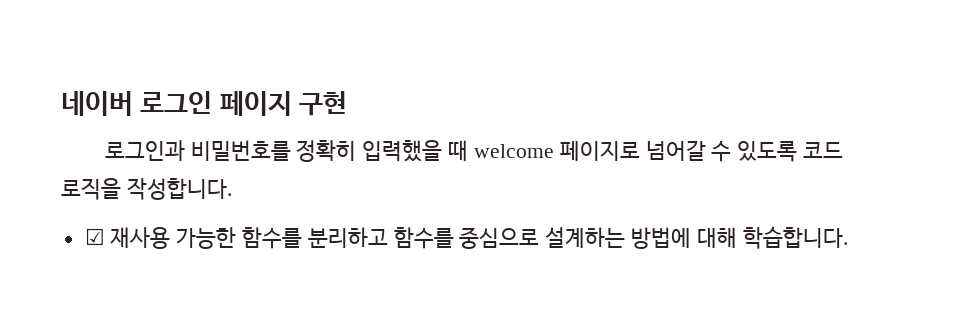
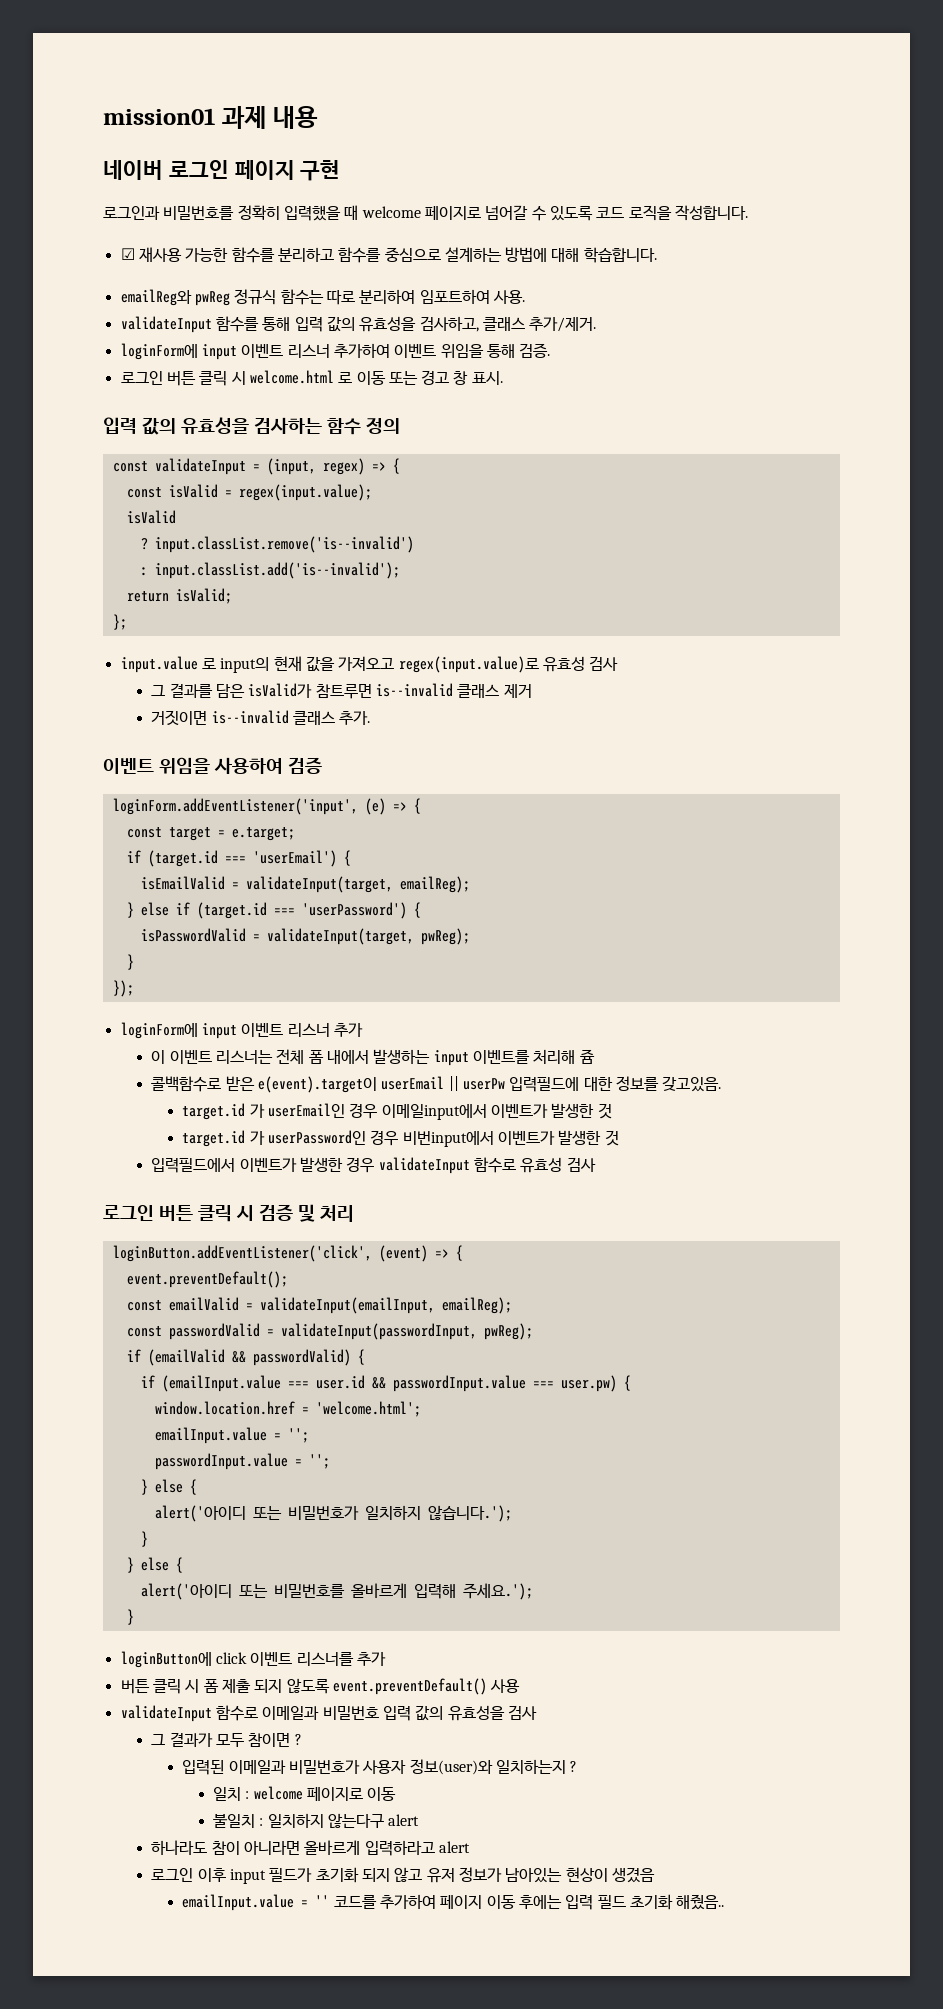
(61, 103) none -> [103,106,318,129] mission01 과제 내용 //
(848, 237) none -> [120,289,525,306] [120,316,597,333] [120,343,551,360] [120,370,503,386] [103,417,400,435] [112,458,400,475] [126,484,372,501] [126,510,176,524] [140,536,414,553] [140,562,400,579] [126,588,232,604] [112,614,127,630] [120,656,619,673] [151,683,532,699] [151,710,371,725] [103,757,322,774] [112,798,421,815] [126,827,295,841] [126,850,351,867] [140,876,470,893] [126,902,421,919] [140,928,470,945] [126,954,134,970] [112,980,134,997] [120,1022,363,1039] [151,1049,595,1066] [151,1076,722,1093] [182,1103,612,1120] [182,1130,619,1147] [151,1157,596,1174] [103,1204,354,1222] [112,1245,463,1262] [126,1271,288,1288] [126,1297,512,1314] [126,1323,533,1340] [126,1349,365,1366] [140,1375,631,1392] [154,1401,421,1417] [154,1427,309,1444] [154,1453,330,1470] [140,1479,197,1495] [154,1505,512,1522] [140,1531,148,1547] [126,1557,183,1573] [140,1583,533,1600] [126,1609,134,1625] [120,1651,386,1668] [120,1678,521,1695] [120,1705,537,1722] [151,1732,302,1747] [182,1759,578,1775] [213,1786,397,1801] [213,1813,420,1828] [151,1840,471,1856] [151,1867,655,1884] [182,1894,725,1911] // emailReg와 pwReg 정규식 함수는 따로 분리하여 임포트하여 사용. // validateInput 함수를 통해 입력 값의 유효성을 검사하고, 클래스 추가/제거. // loginForm에 input 이벤트 리스너 추가하여 이벤트 위임을 통해 검증. // 로그인 버튼 클릭 시 welcome.html 로 이동 또는 경고 창 표시. // 입력 값의 유효성을 검사하는 함수 정의 // const validateInput = (input, regex) => { // const isValid = regex(input.value); // isValid // ? input.classList.remove('is--invalid') // : input.classList.add('is--invalid'); // return isValid; // }; // input.value 로 input의 현재 값을 가져오고 regex(input.value)로 유효성 검사 // 그 결과를 담은 isValid가 참트루면 is--invalid 클래스 제거 // 거짓이면 is--invalid 클래스 추가. // 이벤트 위임을 사용하여 검증 // loginForm.addEventListener('input', (e) => { // const target = e.target; // if (target.id === 'userEmail') { // isEmailValid = validateInput(target, emailReg); // } else if (target.id === 'userPassword') { // isPasswordValid = validateInput(target, pwReg); // } // }); // loginForm에 input 이벤트 리스너 추가 // 이 이벤트 리스너는 전체 폼 내에서 발생하는 input 이벤트를 처리해 쥼 // 콜백함수로 받은 e(event).target이 userEmail || userPw 입력필드에 대한 정보를 갖고있음. // target.id 가 userEmail인 경우 이메일input에서 이벤트가 발생한 것 // target.id 가 userPassword인 경우 비번input에서 이벤트가 발생한 것 // 입력필드에서 이벤트가 발생한 경우 validateInput 함수로 유효성 검사 // 로그인 버튼 클릭 시 검증 및 처리 // loginButton.addEventListener('click', (event) => { // event.preventDefault(); // const emailValid = validateInput(emailInput, emailReg); // const passwordValid = validateInput(passwordInput, pwReg); // if (emailValid && passwordValid) { // if (emailInput.value === user.id && passwordInput.value === user.pw) { // window.location.href = 'welcome.html'; // emailInput.value = ''; // passwordInput.value = ''; // } else { // alert('아이디 또는 비밀번호가 일치하지 않습니다.'); // } // } else { // alert('아이디 또는 비밀번호를 올바르게 입력해 주세요.'); // } // loginButton에 click 이벤트 리스너를 추가 // 버튼 클릭 시 폼 제출 되지 않도록 event.preventDefault() 사용 // validateInput 함수로 이메일과 비밀번호 입력 값의 유효성을 검사 // 그 결과가 모두 참이면 ? // 입력된 이메일과 비밀번호가 사용자 정보(user)와 일치하는지 ? // 일치 : welcome 페이지로 이동 // 불일치 : 일치하지 않는다구 alert // 하나라도 참이 아니라면 올바르게 입력하라고 alert // 로그인 이후 input 필드가 초기화 되지 않고 유저 정보가 남아있는 현상이 생겼음 // emailInput.value = '' 코드를 추가하여 페이지 이동 후에는 입력 필드 초기화 해줬음..

